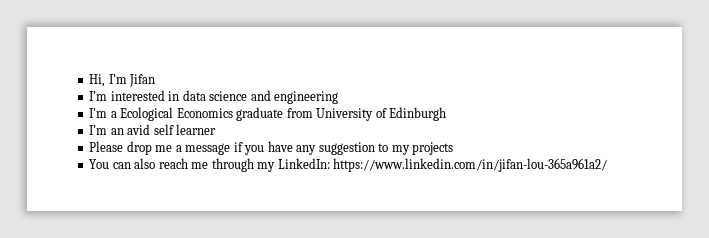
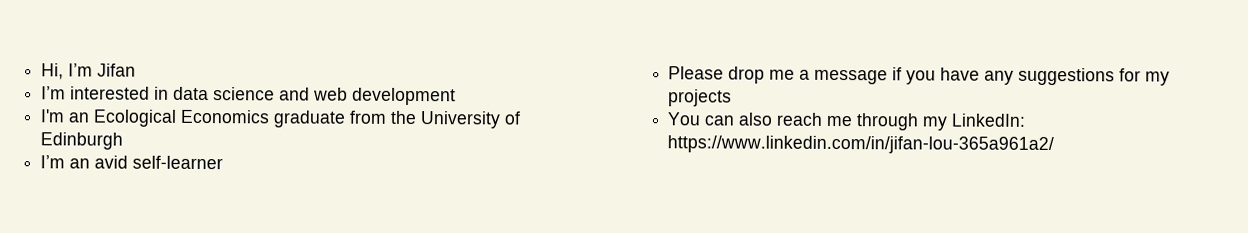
[274,91,339,104] [89,108,117,118] engineering // I'm a -> [313,87,457,106] [40,109,91,123] web development // I'm an
(313, 113) none -> [390,110,418,125] the
[153,124,217,135] self learner -> [132,155,224,170] self-learner
[318,142,389,155] suggestion to -> [1018,67,1142,86] suggestions for

